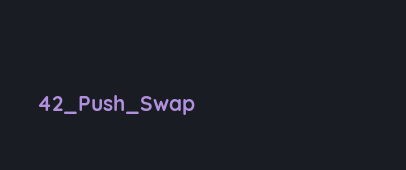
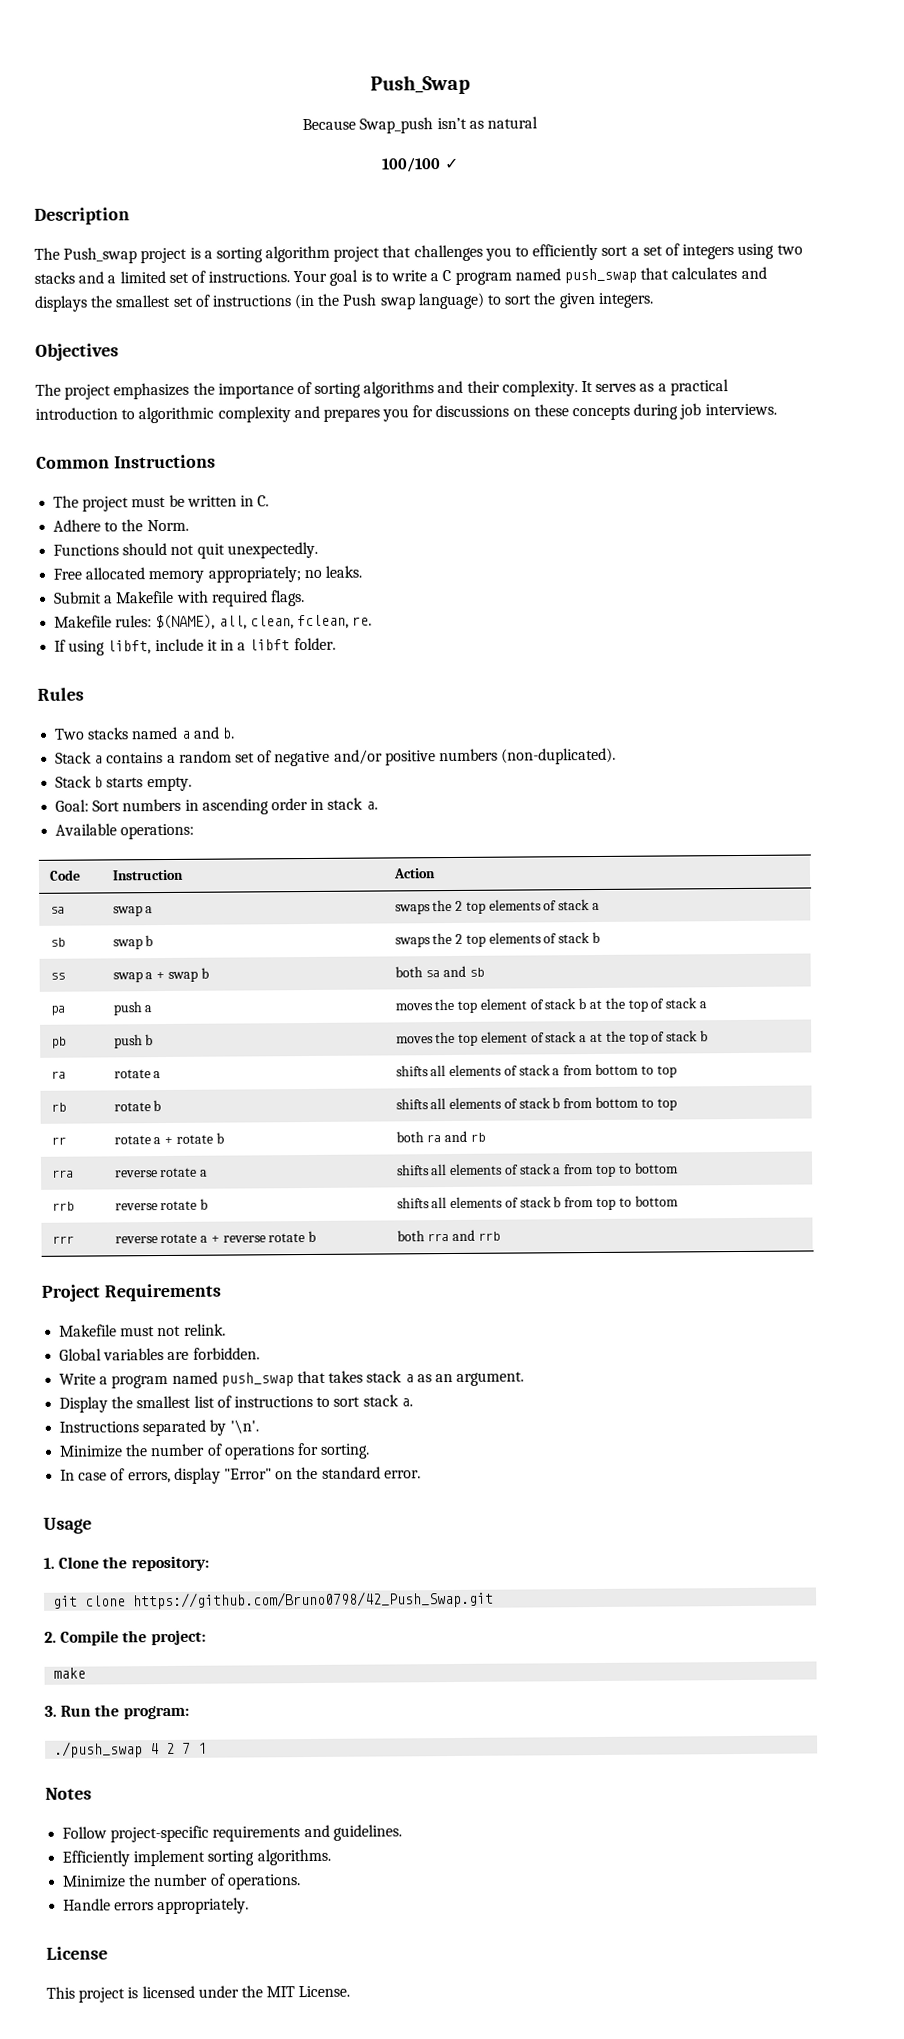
[37,95,195,115] 42_Push_Swap -> [369,74,470,95] [302,116,538,134] [381,157,459,173] [34,207,130,225] [34,243,803,264] [34,266,767,286] [34,292,654,312] [35,343,119,361] [35,379,729,400] [35,403,777,424] [36,454,216,469] [53,494,270,512] [53,519,189,532] [53,541,318,559] [53,565,362,584] [54,590,305,607] [54,614,373,631] [54,637,336,656] [37,687,84,701] [54,726,235,740] [55,747,617,767] [55,775,192,792] [55,797,378,815] [55,823,195,840] [48,869,81,881] [111,869,184,881] [392,868,436,879] [49,906,65,914] [112,905,154,917] [394,899,600,915] [49,937,65,947] [112,935,154,950] [394,931,600,948] [49,972,65,980] [112,967,209,983] [394,965,484,978] [49,1005,65,1016] [112,1001,153,1016] [394,997,707,1013] [50,1036,66,1049] [113,1034,154,1049] [395,1030,708,1046] [50,1070,66,1079] [113,1069,162,1079] [395,1063,677,1078] [50,1102,66,1112] [113,1100,162,1112] [395,1096,677,1111] [50,1136,66,1145] [113,1132,224,1145] [395,1130,485,1143] [51,1169,74,1178] [114,1167,209,1178] [396,1162,679,1178] [51,1201,74,1211] [114,1198,209,1211] [396,1195,679,1211] [51,1235,74,1244] [114,1230,317,1244] [396,1229,500,1242] [41,1283,221,1302] [59,1323,226,1337] [59,1347,260,1361] [59,1370,525,1389] [59,1394,413,1413] [59,1419,259,1437] [59,1442,371,1460] [60,1466,421,1484] [43,1517,92,1534] [43,1555,209,1572] [53,1590,495,1610] [44,1629,206,1646] [53,1667,87,1679] [44,1704,189,1720] [54,1741,208,1758] [45,1787,92,1800] [62,1824,402,1843] [62,1848,331,1867] [62,1873,301,1890] [63,1897,250,1915] [46,1946,108,1960] [46,1985,351,2003] Push_Swap // Because Swap_push isn’t as natural // 100/100 ✓ // Description // The Push_swap project is a sorting algorithm project that challenges you to efficiently sort a set of integers using two stacks and a limited set of instructions. Your goal is to write a C program named push_swap that calculates and displays the smallest set of instructions (in the Push swap language) to sort the given integers. // Objectives // The project emphasizes the importance of sorting algorithms and their complexity. It serves as a practical introduction to algorithmic complexity and prepares you for discussions on these concepts during job interviews. // Common Instructions // The project must be written in C. // Adhere to the Norm. // Functions should not quit unexpectedly. // Free allocated memory appropriately; no leaks. // Submit a Makefile with required flags. // Makefile rules: $(NAME), all, clean, fclean, re. // If using libft, include it in a libft folder. // Rules // Two stacks named a and b. // Stack a contains a random set of negative and/or positive numbers (non-duplicated). // Stack b starts empty. // Goal: Sort numbers in ascending order in stack a. // Available operations: // Code | Instruction | Action // sa | swap a | swaps the 2 top elements of stack a // sb | swap b | swaps the 2 top elements of stack b // ss | swap a + swap b | both sa and sb // pa | push a | moves the top element of stack b at the top of stack a // pb | push b | moves the top element of stack a at the top of stack b // ra | rotate a | shifts all elements of stack a from bottom to top // rb | rotate b | shifts all elements of stack b from bottom to top // rr | rotate a + rotate b | both ra and rb // rra | reverse rotate a | shifts all elements of stack a from top to bottom // rrb | reverse rotate b | shifts all elements of stack b from top to bottom // rrr | reverse rotate a + reverse rotate b | both rra and rrb // Project Requirements // Makefile must not relink. // Global variables are forbidden. // Write a program named push_swap that takes stack a as an argument. // Display the smallest list of instructions to sort stack a. // Instructions separated by '\n'. // Minimize the number of operations for sorting. // In case of errors, display "Error" on the standard error. // Usage // 1. Clone the repository: // git clone https://github.com/Bruno0798/42_Push_Swap.git // 2. Compile the project: // make // 3. Run the program: // ./push_swap 4 2 7 1 // Notes // Follow project-specific requirements and guidelines. // Efficiently implement sorting algorithms. // Minimize the number of operations. // Handle errors appropriately. // License // This project is licensed under the MIT License.

